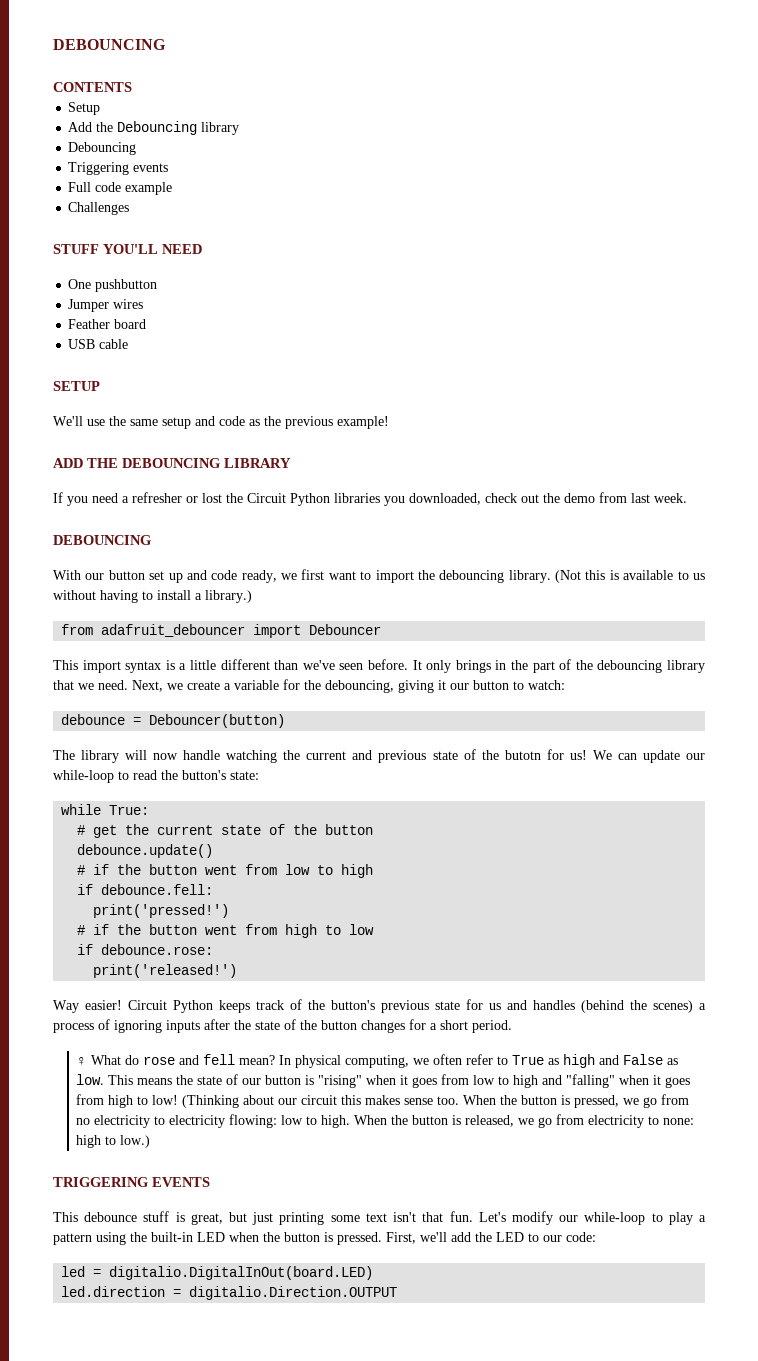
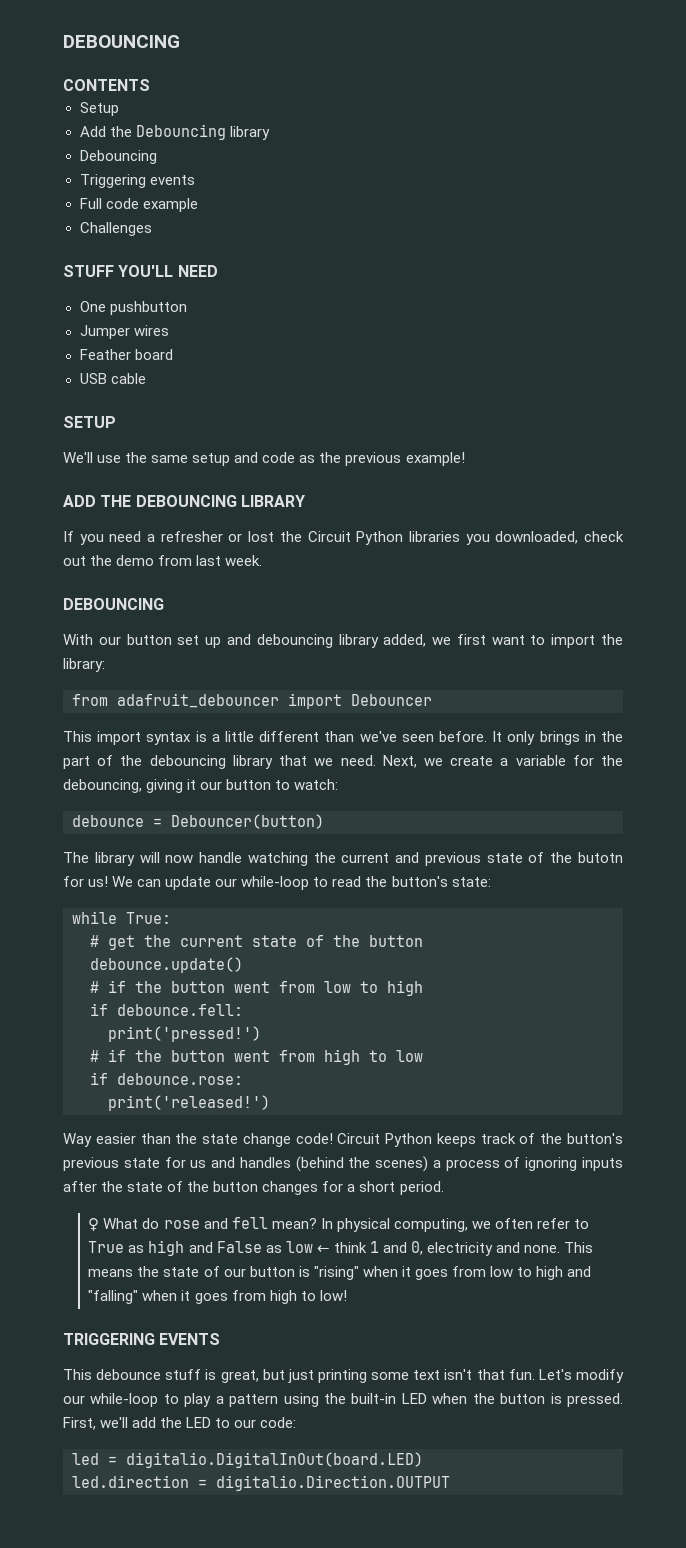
[211,570,277,583] code ready, -> [256,634,427,648] debouncing library added,
[439,570,706,583] [53,590,252,603] debouncing library. (Not this is available to us without having to install a library.) -> [63,658,105,672] library:
[85,1000,122,1010] easier! -> [95,1133,333,1147] easier than the state change code!
[76,1074,105,1085] low. -> [285,1241,561,1256] low ← think 1 and 0, electricity and none.
[182,1094,690,1108] [76,1114,695,1128] [76,1135,151,1148] (Thinking about our circuit this makes sense too. When the button is pressed, we go from no electricity to electricity flowing: low to high. When the button is released, we go from electricity to none: high to low.) -> (347, 1295) none

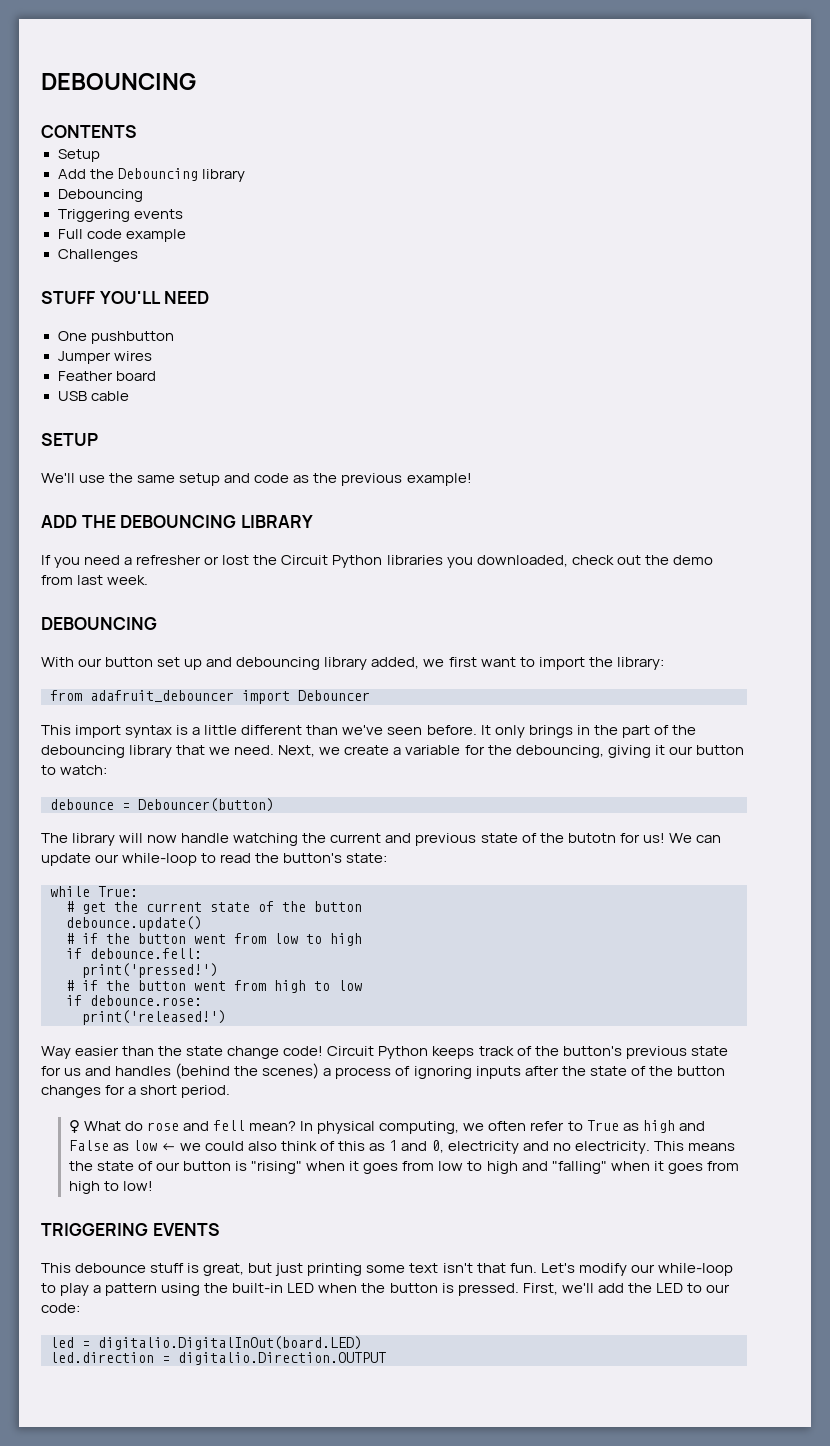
[333,1242,367,1253] think -> [180,1141,386,1151] we could also think of this as
[524,1245,561,1253] none. -> [552,1141,650,1154] no electricity.

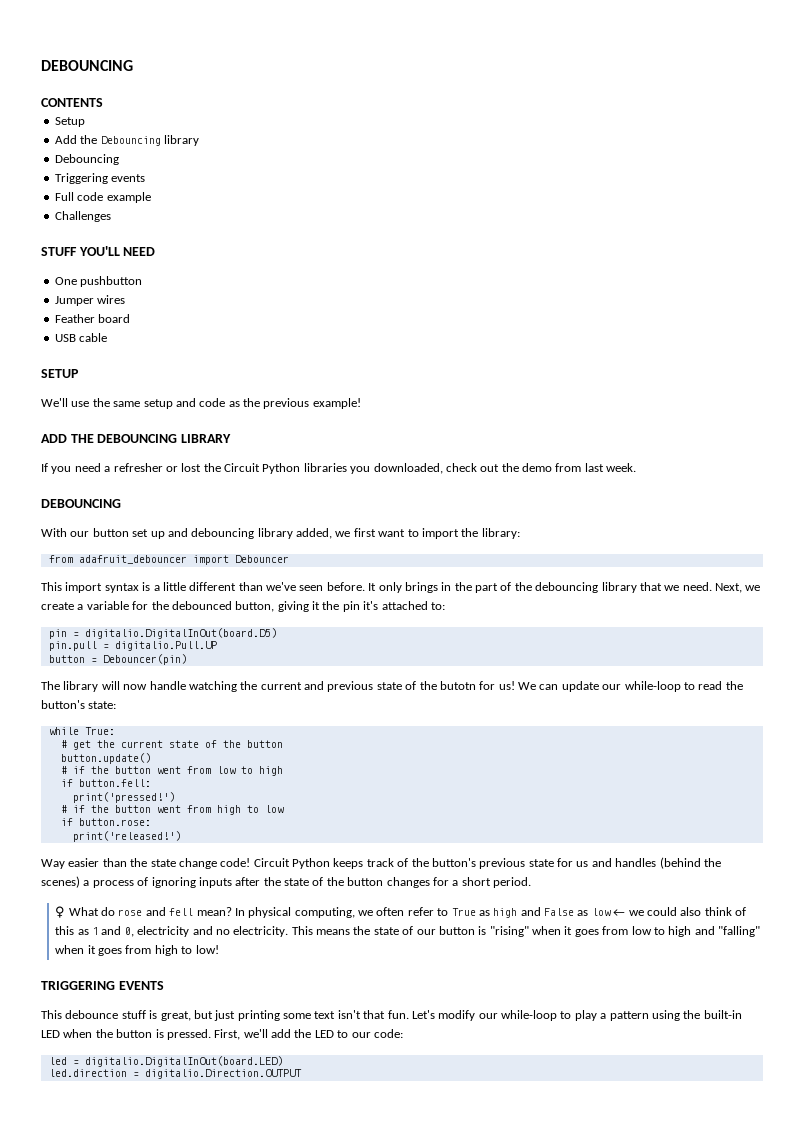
[515,745,744,758] [41,765,108,775] [50,798,274,812] debouncing, giving it our button to watch: // debounce = Debouncer(button) -> [171,601,445,612] [48,628,277,639] [48,641,217,651] [48,654,187,665] debounced button, giving it the pin it's attached to: // pin = digitalio.DigitalInOut(board.D5) // pin.pull = digitalio.Pull.UP // button = Debouncer(pin)
[66,916,202,931] debounce.update() -> [60,753,151,764] button.update()
[90,948,202,959] debounce.fell: -> [78,779,151,787] button.fell:
[90,995,202,1006] debounce.rose: -> [78,818,151,826] button.rose:

